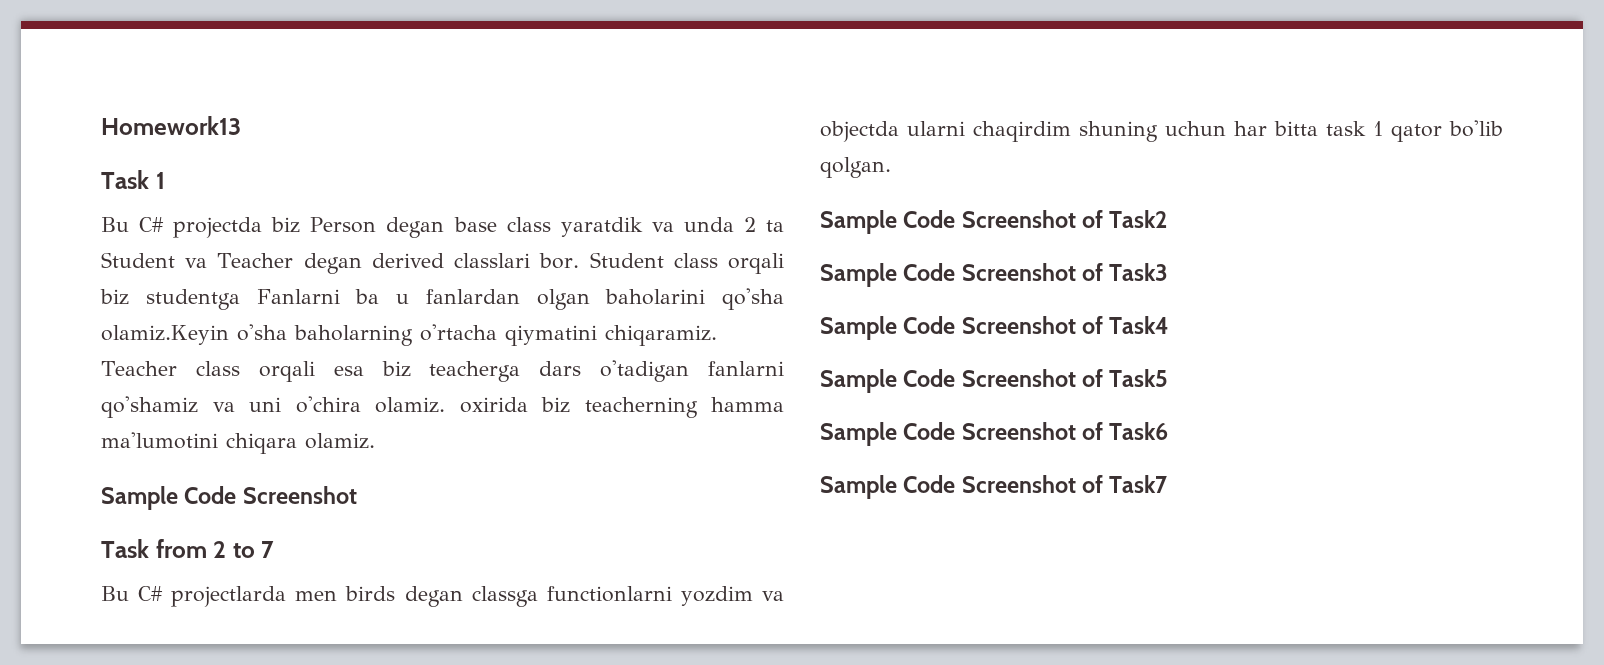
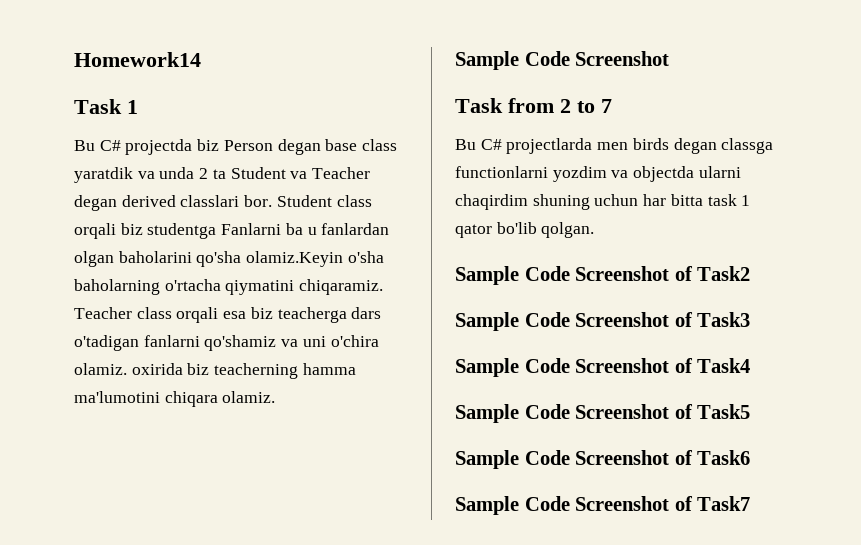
[101,116,241,135] Homework13 -> [74,52,201,67] Homework14

